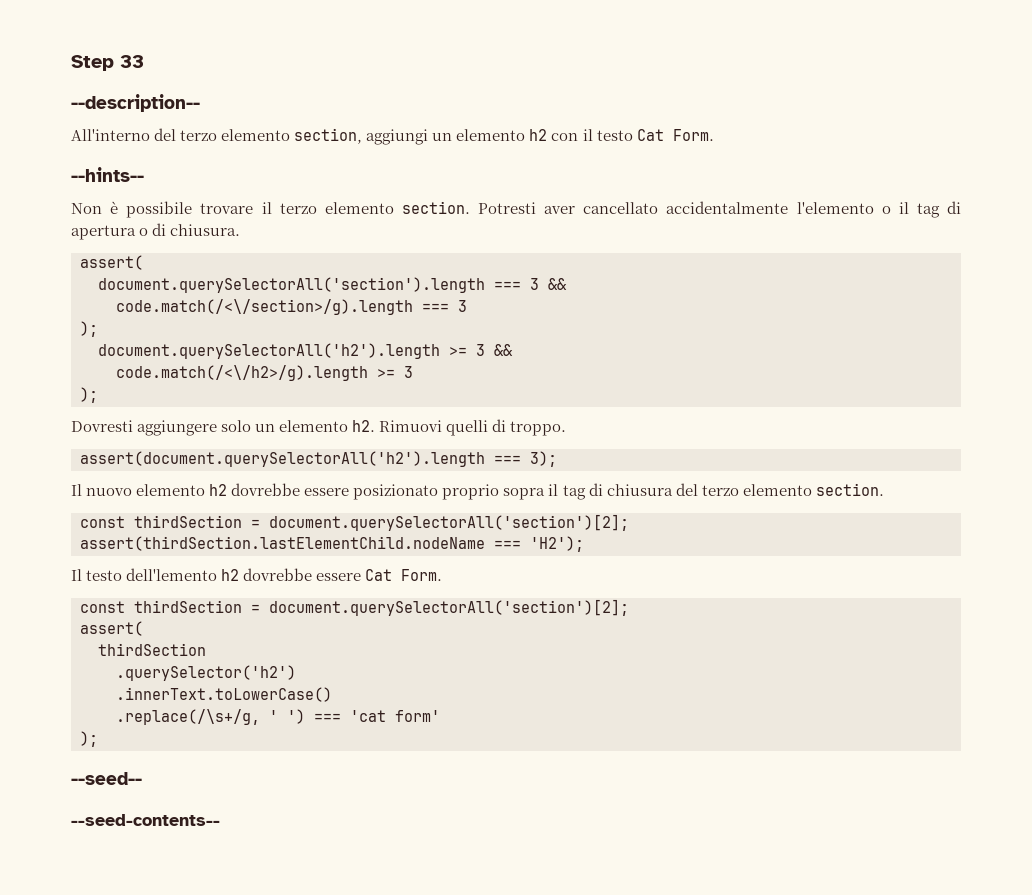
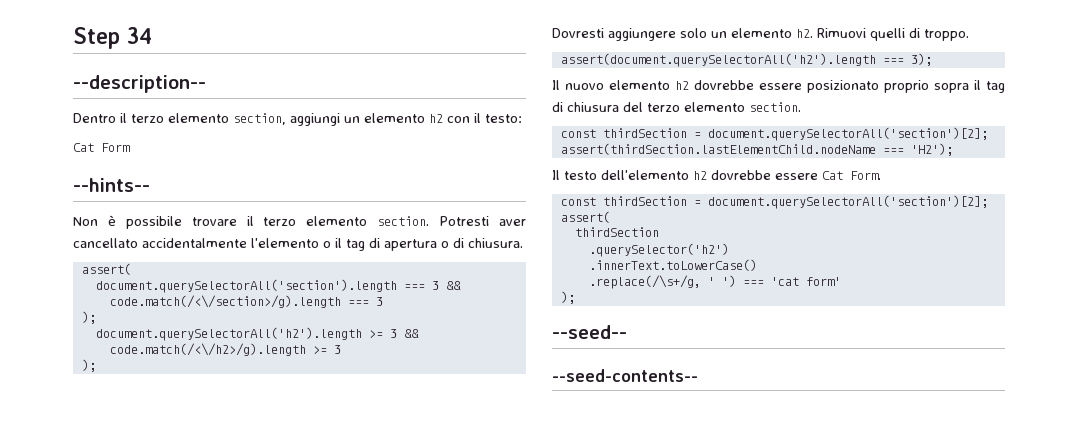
[120,55,144,68] 33 -> [127,27,152,44] 34
[71,128,177,141] All'interno del -> [73,113,127,123] Dentro il
[596,129,714,141] testo Cat Form. -> [485,114,522,123] [73,143,130,152] testo: // Cat Form
[126,568,218,581] dell'lemento -> [601,170,689,180] dell'elemento

